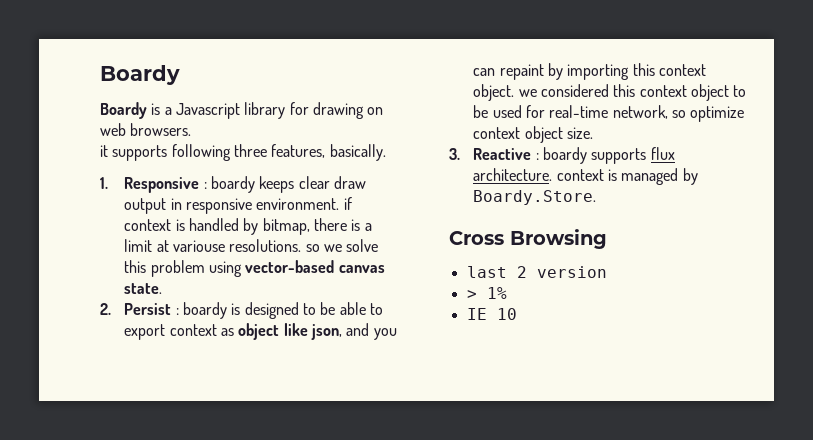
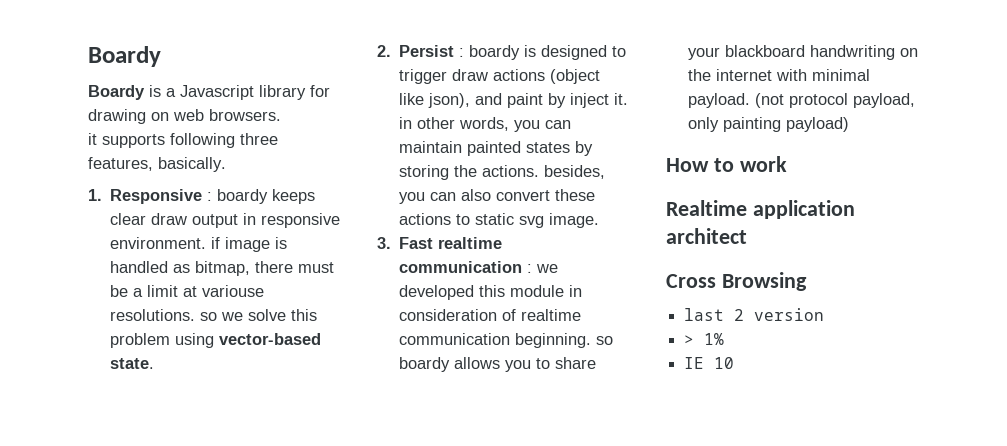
[124,219,172,231] context -> [225,237,271,252] image
[243,218,259,235] by -> [173,264,191,273] as
[351,219,361,231] is -> [298,262,335,273] [110,285,129,297] must be
[338,265,385,273] canvas -> (322, 339) none
[320,302,383,315] [124,323,397,340] [473,63,706,80] [473,84,747,101] [473,105,745,122] [473,126,594,143] [449,147,675,164] [473,168,698,185] [473,190,597,205] be able to export context as object like json, and you can repaint by importing this context object. we considered this context object to be used for real-time network, so optimize context object size. // 3. Reactive : boardy supports flux architecture. context is managed by Boardy.Store. -> [399,69,601,84] [399,93,629,108] [399,117,572,132] [399,141,594,156] [399,165,606,180] [399,189,596,204] [399,213,600,228] [377,237,503,249] [399,261,559,273] [399,285,583,300] [399,309,582,321] [399,333,614,348] [399,357,597,372] [688,45,919,60] [688,69,871,81] [688,93,916,108] [688,117,850,132] [666,156,787,172] [666,200,855,219] [666,228,747,244] trigger draw actions (object like json), and paint by inject it. in other words, you can maintain painted states by storing the actions. besides, you can also convert these actions to static svg image. // 3. Fast realtime communication : we developed this module in consideration of realtime communication beginning. so boardy allows you to share your blackboard handwriting on the internet with minimal payload. (not protocol payload, only painting payload) // How to work // Realtime application architect

